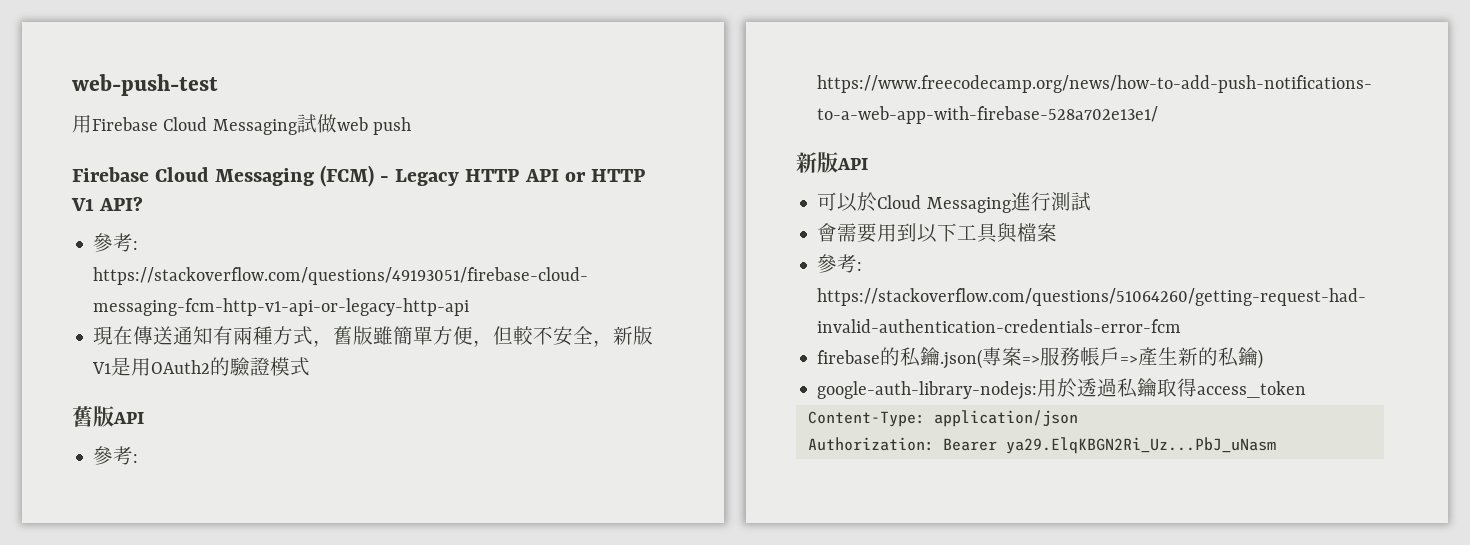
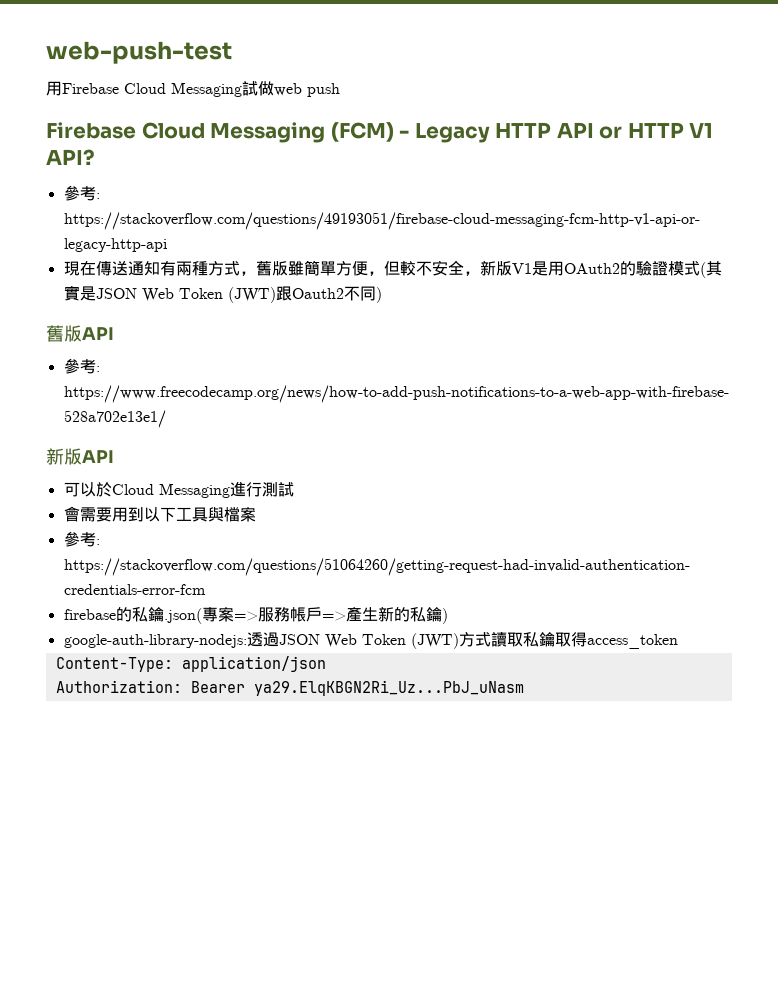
(311, 366) none -> [699,261,722,278] [63,285,382,303] (其實是JSON Web Token (JWT)跟Oauth2不同)
[1037,378,1118,398] 用於透過 -> [246,632,523,649] 透過JSON Web Token (JWT)方式讀取

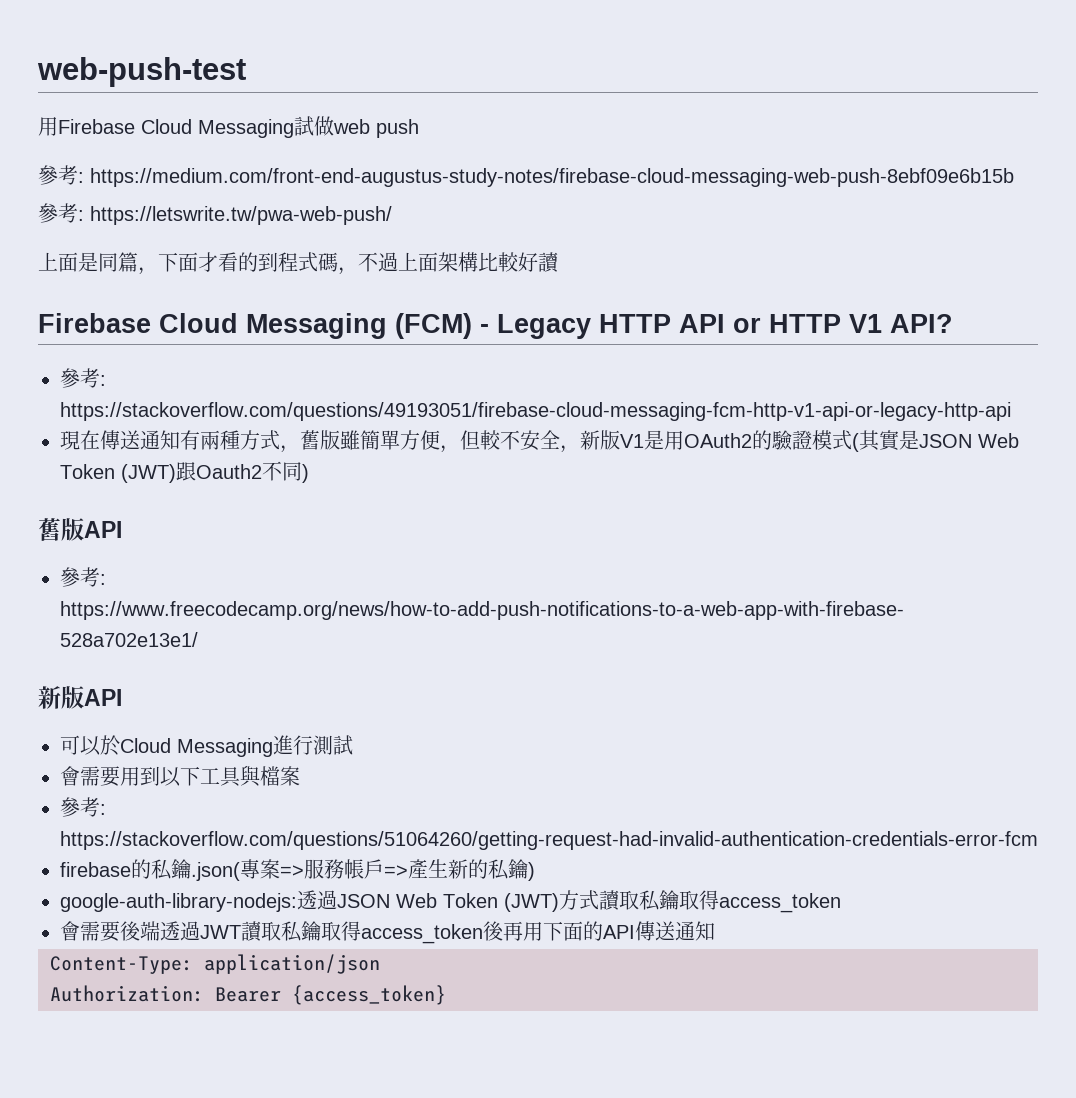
(340, 90) none -> [38,165,1014,187] [38,203,392,225] [38,252,560,275] // 參考: https://medium.com/front-end-augustus-study-notes/firebase-cloud-messaging-web-push-8ebf09e6b15b // 參考: https://letswrite.tw/pwa-web-push/ // 上面是同篇，下面才看的到程式碼，不過上面架構比較好讀
(678, 641) none -> [60,921,715,944] // 會需要後端透過JWT讀取私鑰取得access_token後再用下面的API傳送通知
[253,680,524,696] ya29.ElqKBGN2Ri_Uz...PbJ_uNasm -> [292,985,446,1005] {access_token}

